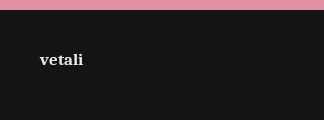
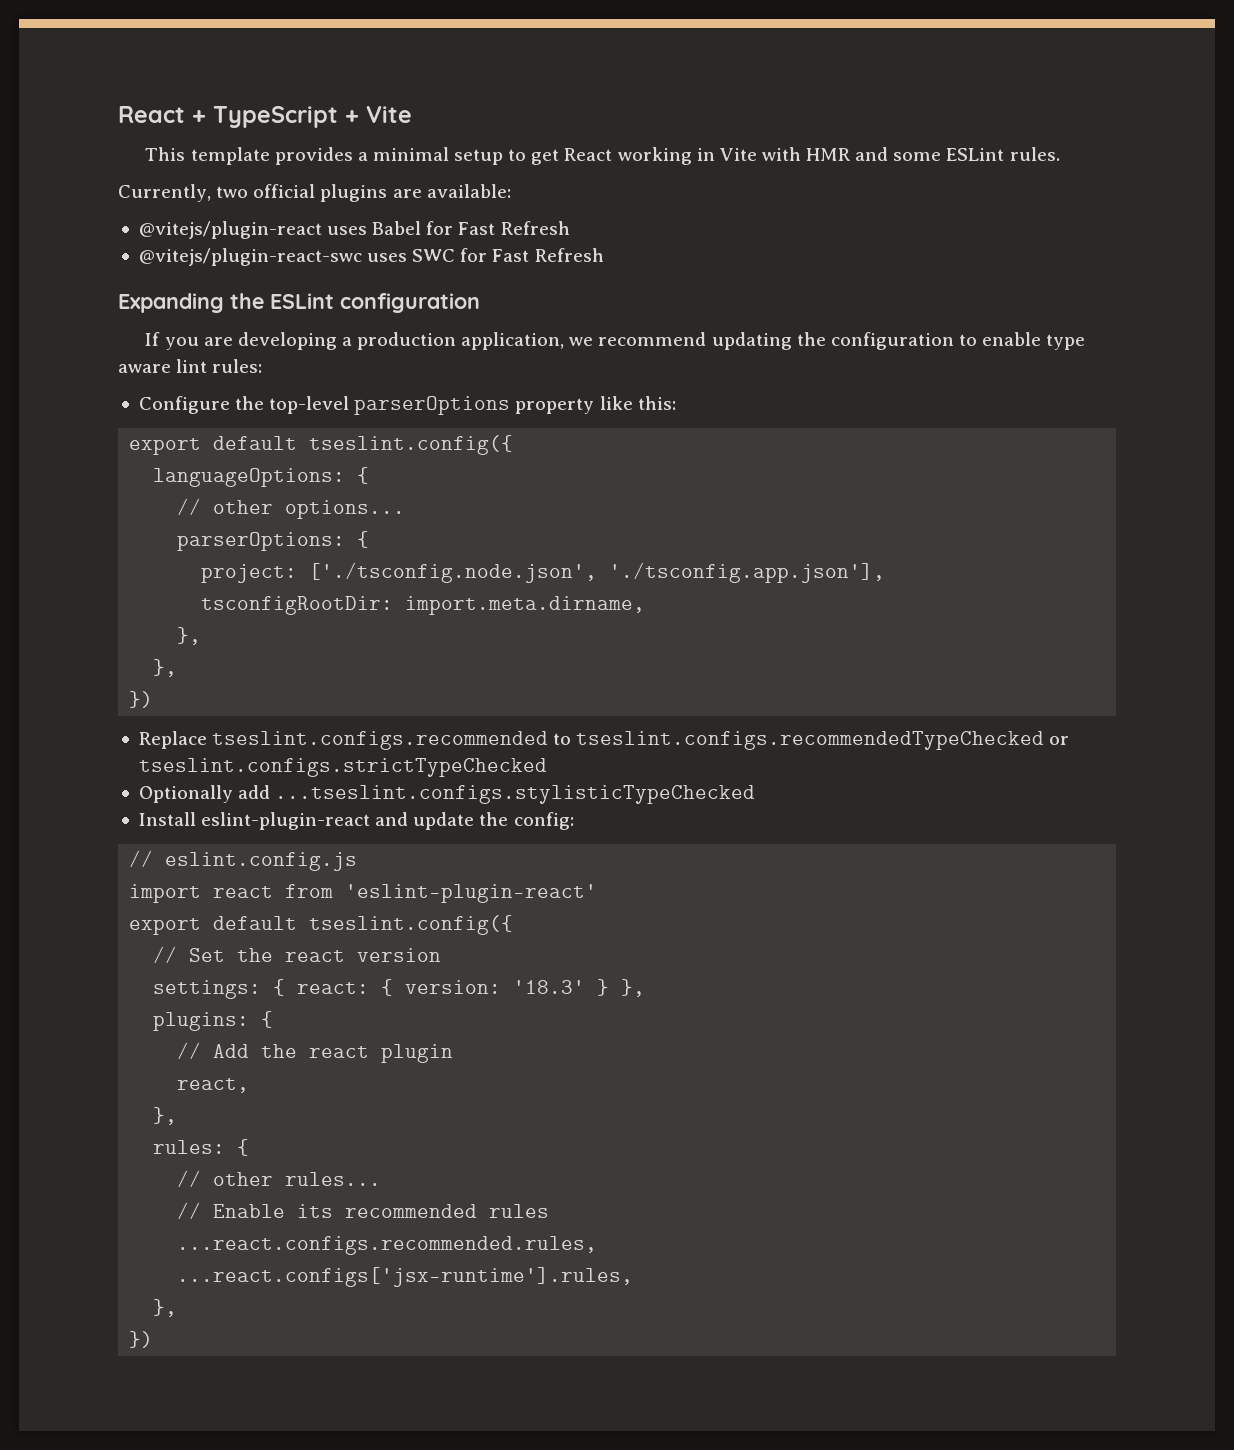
[39,53,83,65] vetali -> [118,106,412,128] [145,147,1060,165] [118,184,511,202] [138,221,570,239] [138,248,604,266] [118,293,480,313] [145,332,1086,350] [118,359,263,373] [138,396,676,415] [129,435,514,455] [153,467,370,487] [177,498,406,519] [177,531,370,551] [201,562,886,583] [201,596,646,615] [177,627,202,645] [153,659,178,677] [129,691,154,708] [138,731,1070,750] [138,758,547,777] [138,785,756,804] [138,812,574,830] [129,850,358,871] [129,884,598,903] [129,915,514,935] [153,946,442,963] [153,979,646,999] [153,1011,274,1031] [177,1042,454,1063] [177,1078,250,1093] [153,1107,178,1125] [153,1139,250,1156] [177,1170,382,1187] [177,1202,550,1219] [177,1236,598,1255] [177,1267,634,1287] [153,1299,178,1317] [129,1331,154,1348] React + TypeScript + Vite // This template provides a minimal setup to get React working in Vite with HMR and some ESLint rules. // Currently, two official plugins are available: // @vitejs/plugin-react uses Babel for Fast Refresh // @vitejs/plugin-react-swc uses SWC for Fast Refresh // Expanding the ESLint configuration // If you are developing a production application, we recommend updating the configuration to enable type aware lint rules: // Configure the top-level parserOptions property like this: // export default tseslint.config({ // languageOptions: { // // other options... // parserOptions: { // project: ['./tsconfig.node.json', './tsconfig.app.json'], // tsconfigRootDir: import.meta.dirname, // }, // }, // }) // Replace tseslint.configs.recommended to tseslint.configs.recommendedTypeChecked or tseslint.configs.strictTypeChecked // Optionally add ...tseslint.configs.stylisticTypeChecked // Install eslint-plugin-react and update the config: // // eslint.config.js // import react from 'eslint-plugin-react' // export default tseslint.config({ // // Set the react version // settings: { react: { version: '18.3' } }, // plugins: { // // Add the react plugin // react, // }, // rules: { // // other rules... // // Enable its recommended rules // ...react.configs.recommended.rules, // ...react.configs['jsx-runtime'].rules, // }, // })

